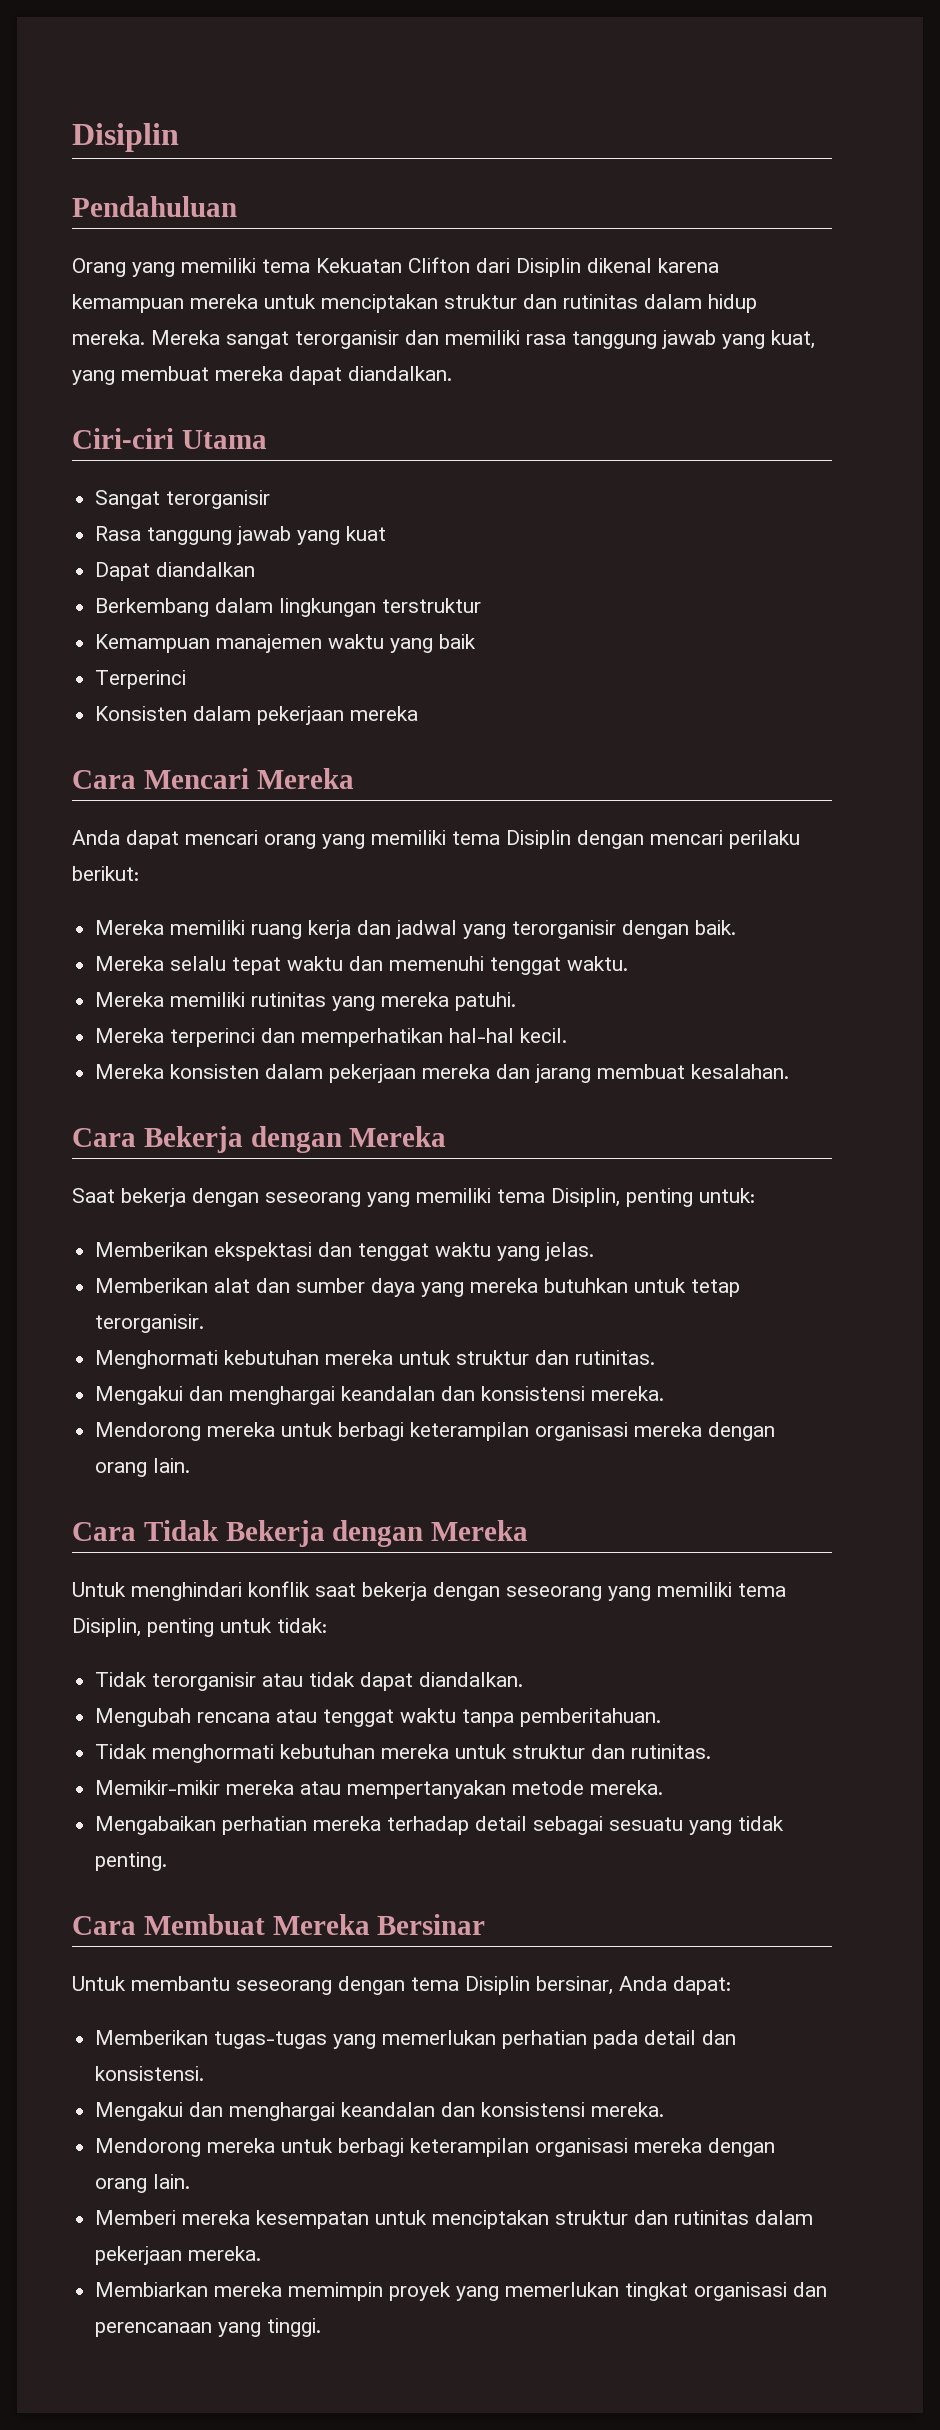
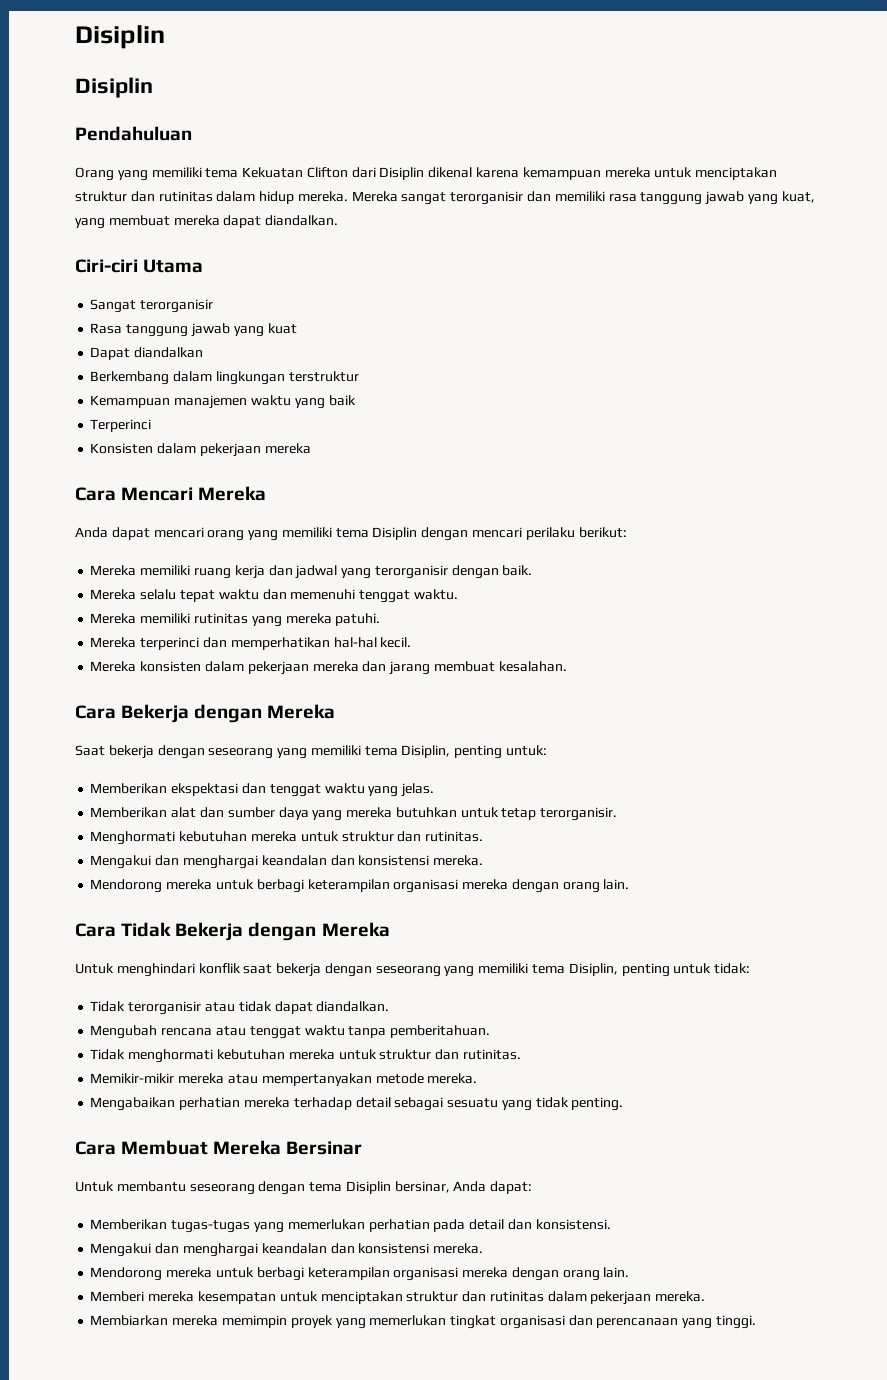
[72,123,179,152] Disiplin -> [75,25,165,49] [75,77,153,98] Disiplin // Disiplin

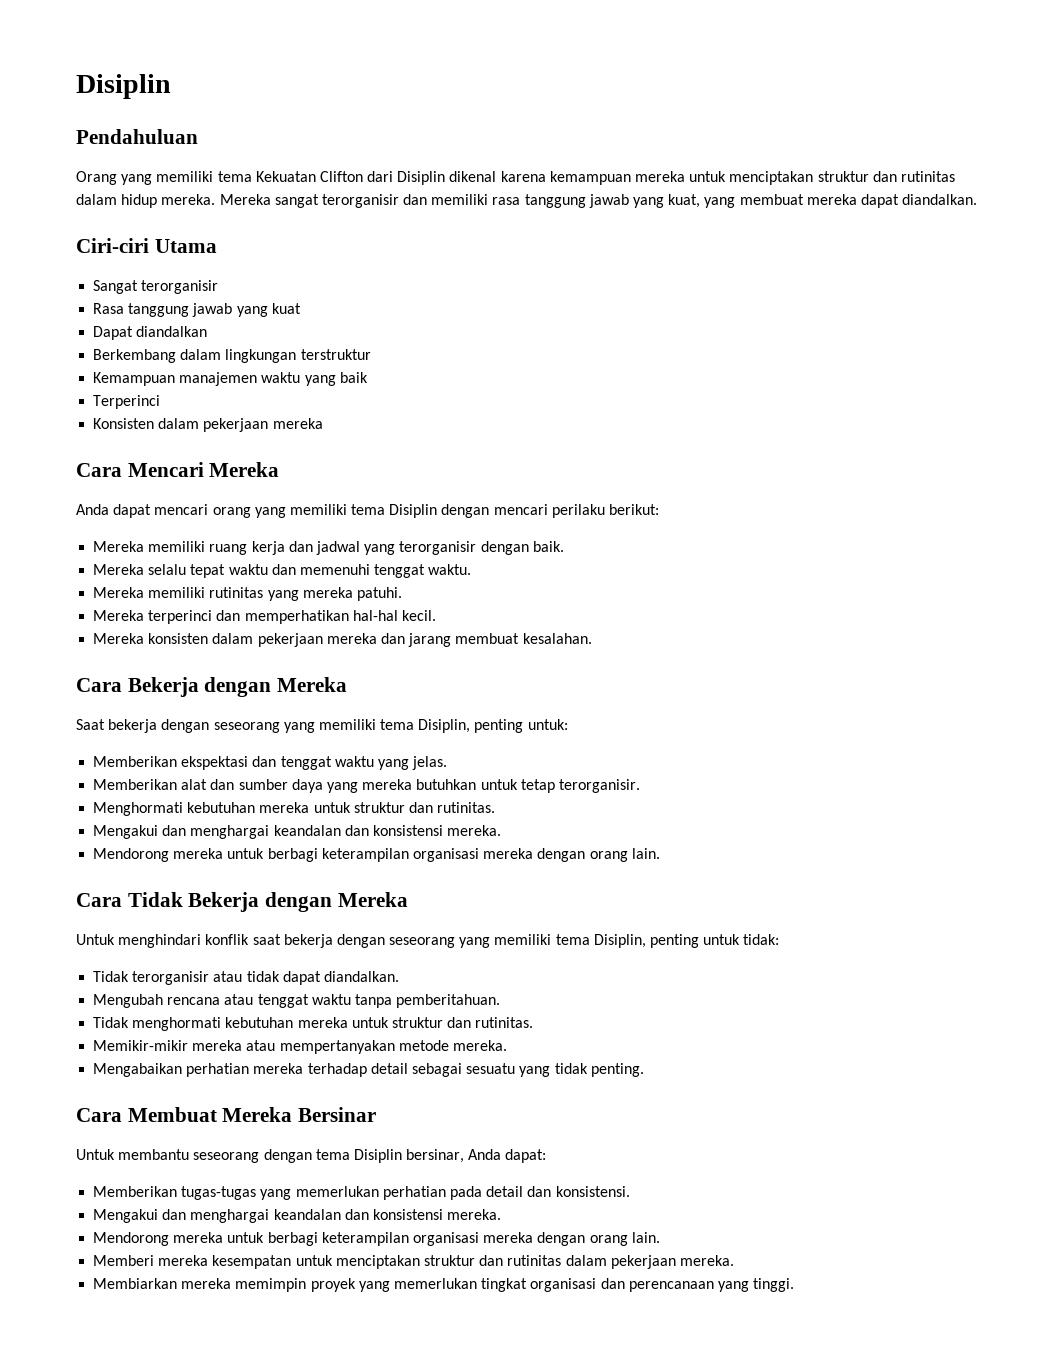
[75,25,165,49] [75,77,153,98] Disiplin // Disiplin -> [76,74,171,99] Disiplin

